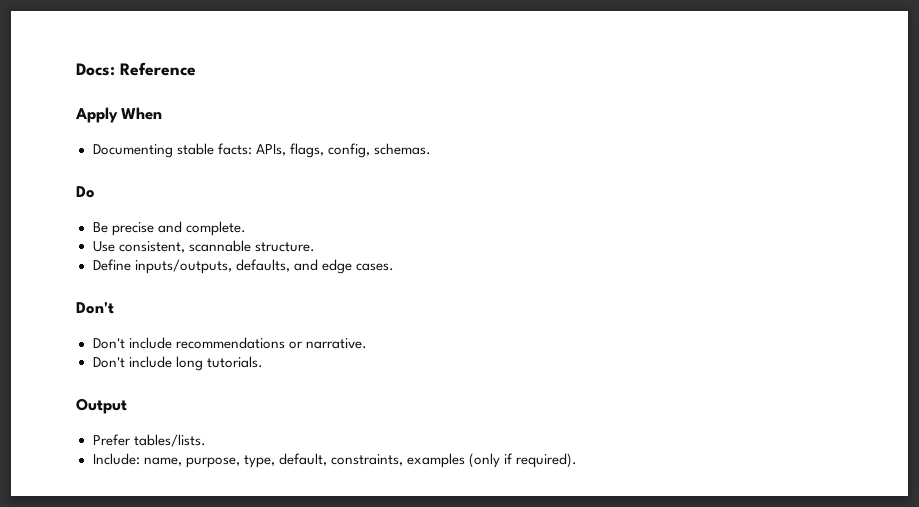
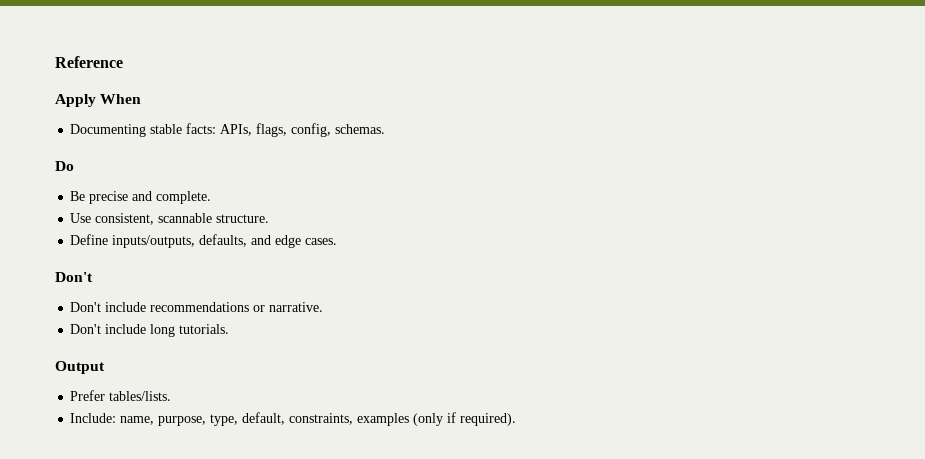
[76,63,115,76] Docs: -> (55, 62) none

